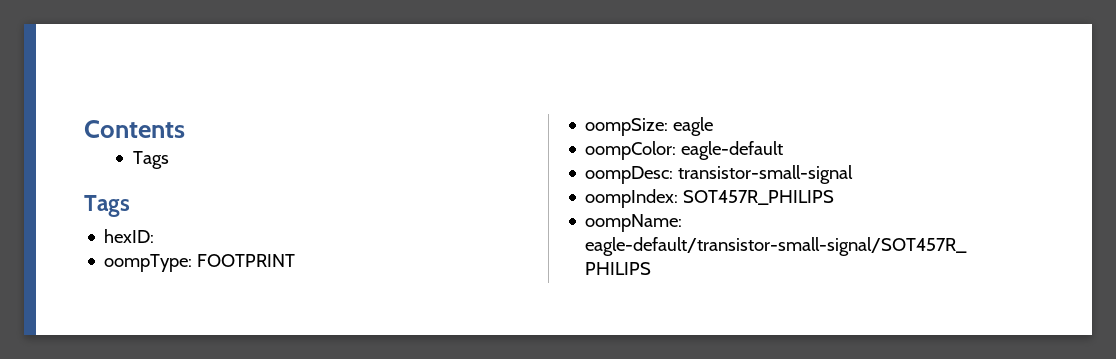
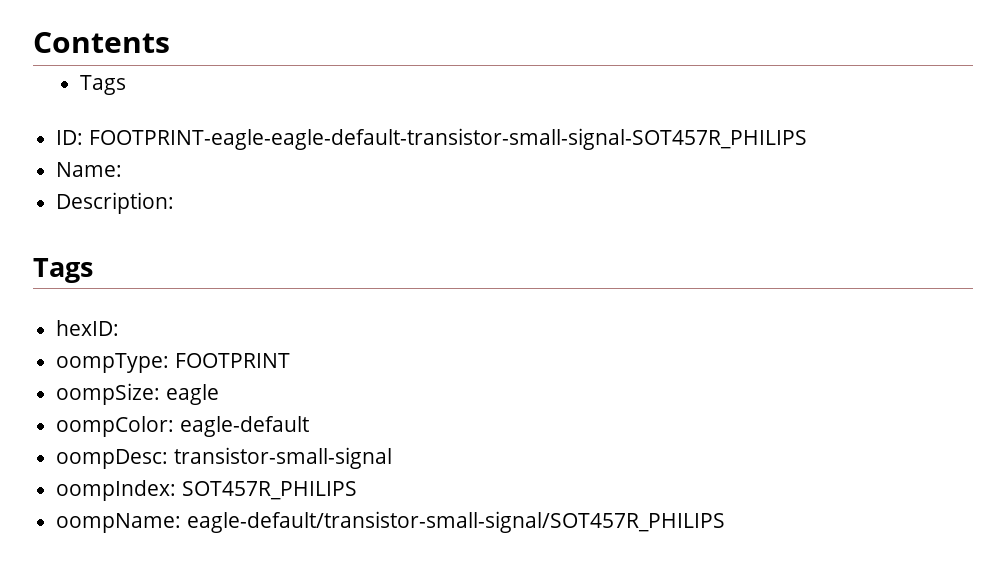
(169, 160) none -> [56,128,807,150] [56,162,123,177] [56,192,175,214] // ID: FOOTPRINT-eagle-eagle-default-transistor-small-signal-SOT457R_PHILIPS // Name: // Description:

